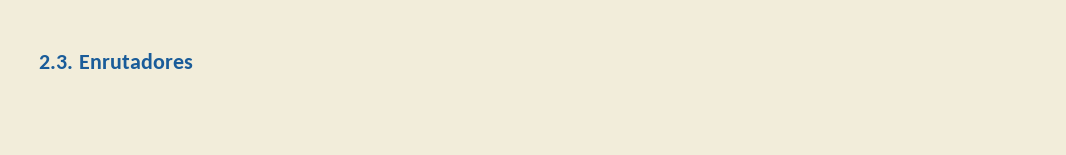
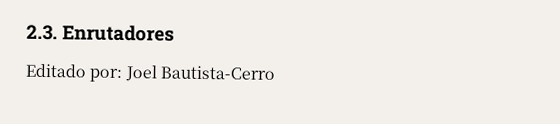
(193, 61) none -> [25,63,275,82] // Editado por: Joel Bautista-Cerro

